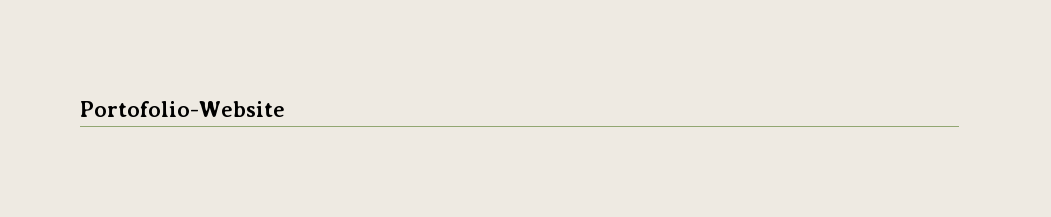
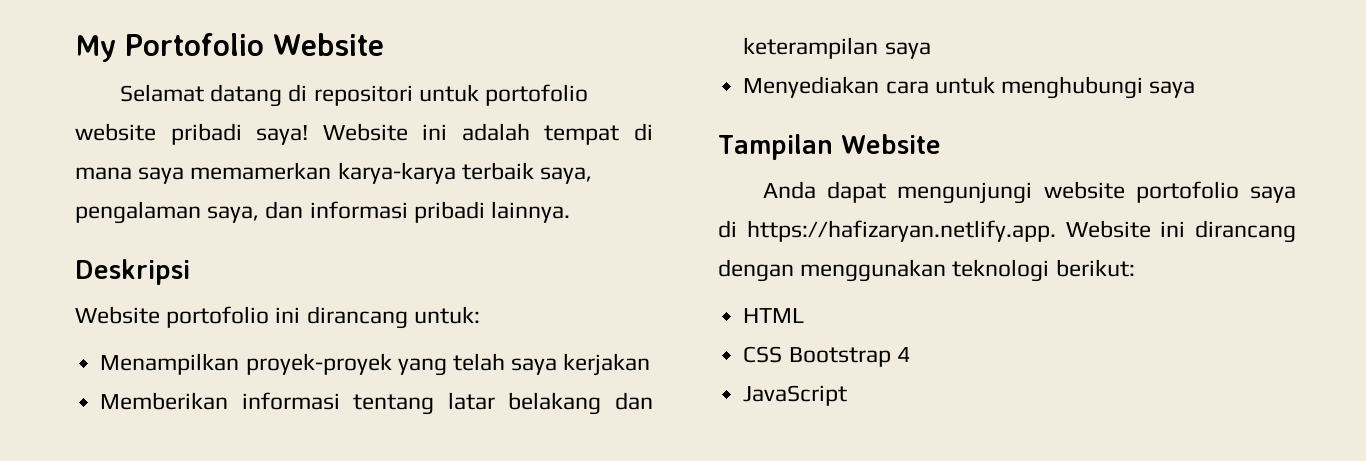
[80,101,285,117] Portofolio-Website -> [75,33,384,62] [120,84,589,107] [75,123,653,145] [75,162,593,184] [75,201,571,224] [75,259,190,285] [75,306,480,329] [100,353,651,376] [100,392,653,415] [743,37,931,59] [743,76,1196,99] [718,134,941,160] [763,181,1296,204] [718,220,1296,243] [718,259,1135,282] [743,308,805,323] [743,346,910,367] [743,385,848,406] My Portofolio Website // Selamat datang di repositori untuk portofolio website pribadi saya! Website ini adalah tempat di mana saya memamerkan karya-karya terbaik saya, pengalaman saya, dan informasi pribadi lainnya. // Deskripsi // Website portofolio ini dirancang untuk: // Menampilkan proyek-proyek yang telah saya kerjakan // Memberikan informasi tentang latar belakang dan keterampilan saya // Menyediakan cara untuk menghubungi saya // Tampilan Website // Anda dapat mengunjungi website portofolio saya di https://hafizaryan.netlify.app. Website ini dirancang dengan menggunakan teknologi berikut: // HTML // CSS Bootstrap 4 // JavaScript

